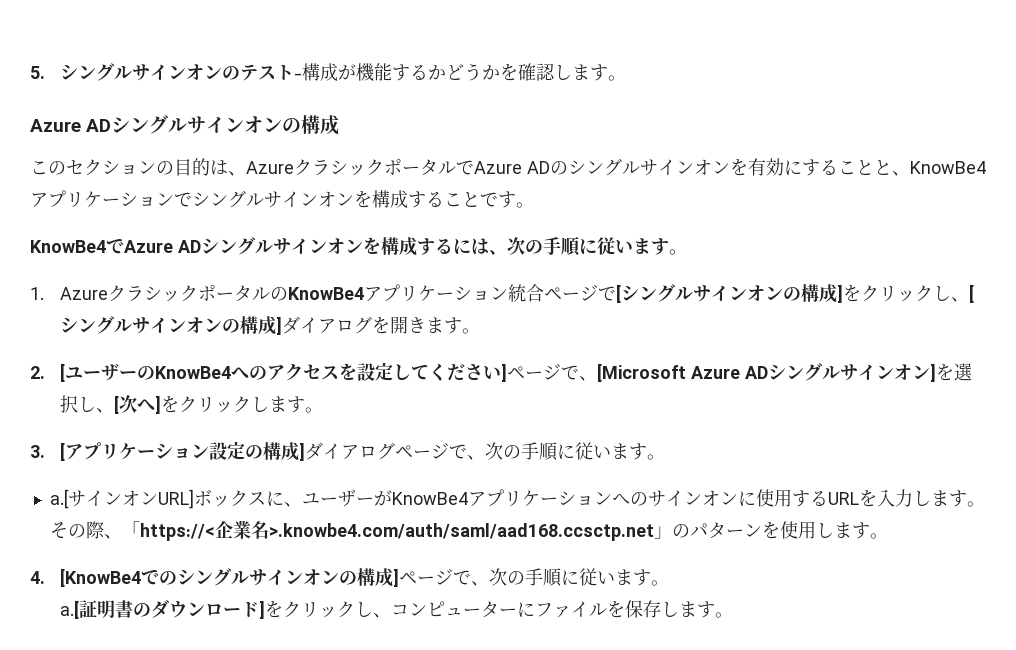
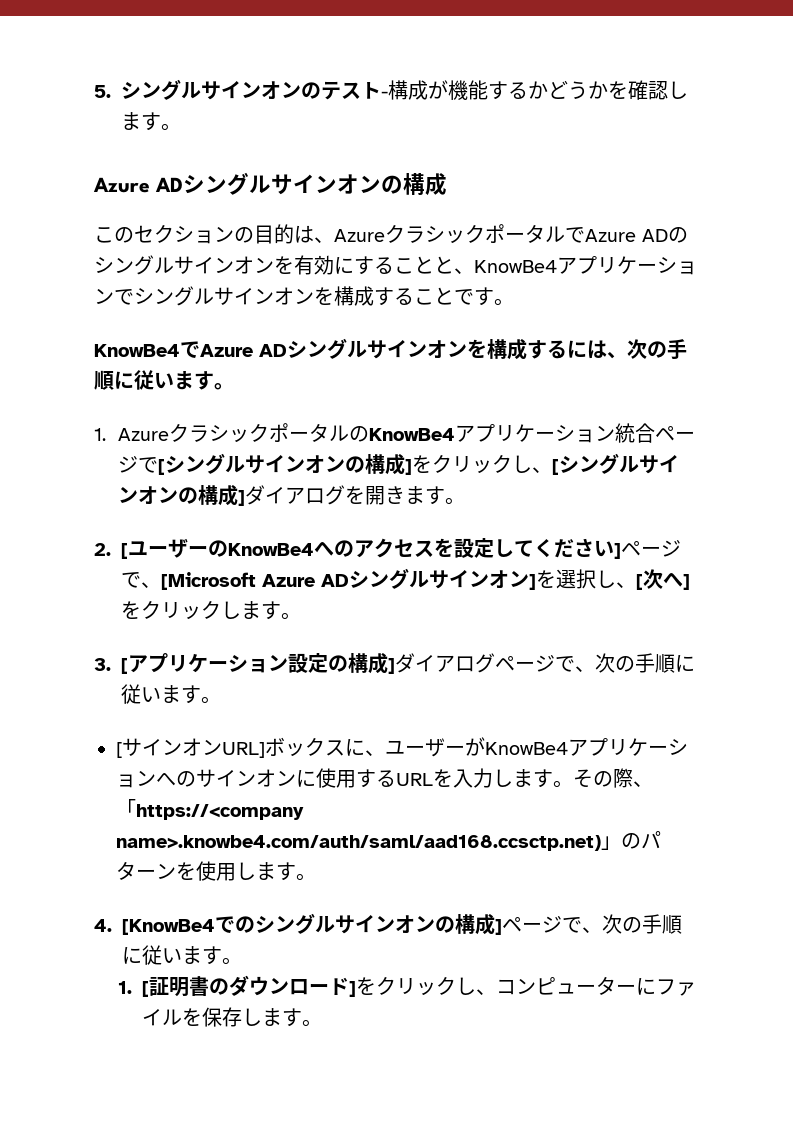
[49,489,69,509] a.[ -> [116,742,122,758] [
[139,520,654,541] https://<企業名>.knowbe4.com/auth/saml/aad168.ccsctp.net -> [136,804,304,820] [116,835,601,851] https://<company name>.knowbe4.com/auth/saml/aad168.ccsctp.net)
[59,600,79,619] a.[ -> [118,981,150,997] 1. [

